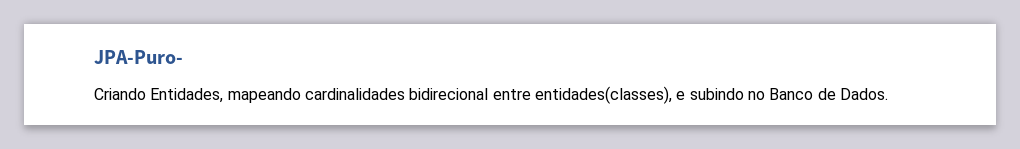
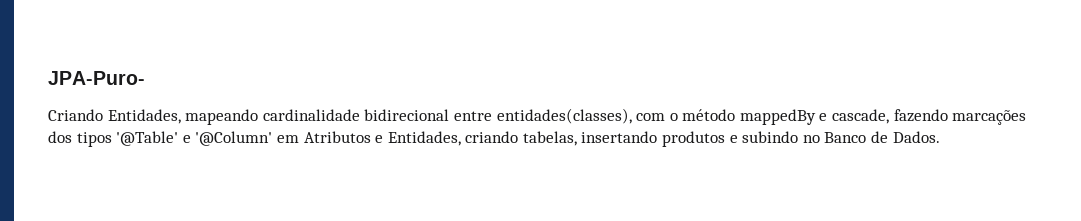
[304,88,405,100] cardinalidades -> [262,109,360,121] cardinalidade
(672, 95) none -> [636,109,1027,125] [48,131,726,147] com o método mappedBy e cascade, fazendo marcações dos tipos '@Table' e '@Column' em Atributos e Entidades, criando tabelas, insertando produtos

